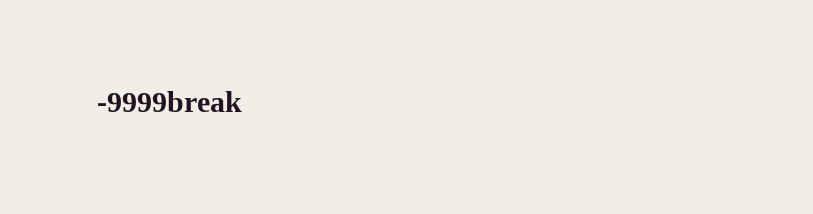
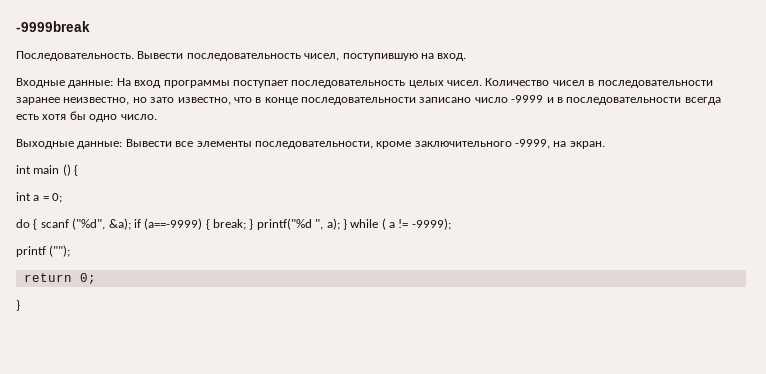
(242, 101) none -> [16,51,467,61] [16,78,713,88] [16,95,721,105] [16,111,157,122] [16,139,605,149] [16,164,79,176] [16,192,63,203] [16,218,451,230] [16,245,71,257] [23,273,96,284] [16,300,20,311] // Последовательность. Вывести последовательность чисел, поступившую на вход. // Входные данные: На вход программы поступает последовательность целых чисел. Количество чисел в последовательности заранее неизвестно, но зато известно, что в конце последовательности записано число -9999 и в последовательности всегда есть хотя бы одно число. // Выходные данные: Вывести все элементы последовательности, кроме заключительного -9999, на экран. // int main () { // int a = 0; // do { scanf ("%d", &a); if (a==-9999) { break; } printf("%d ", a); } while ( a != -9999); // printf (""); // return 0; // }

